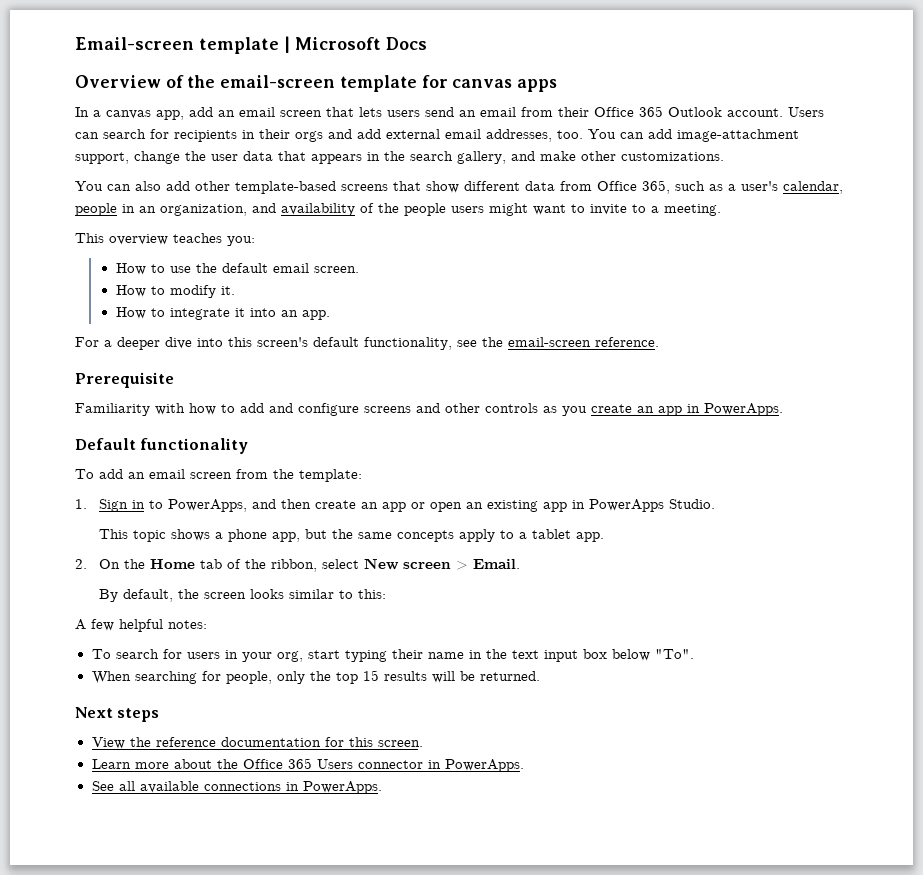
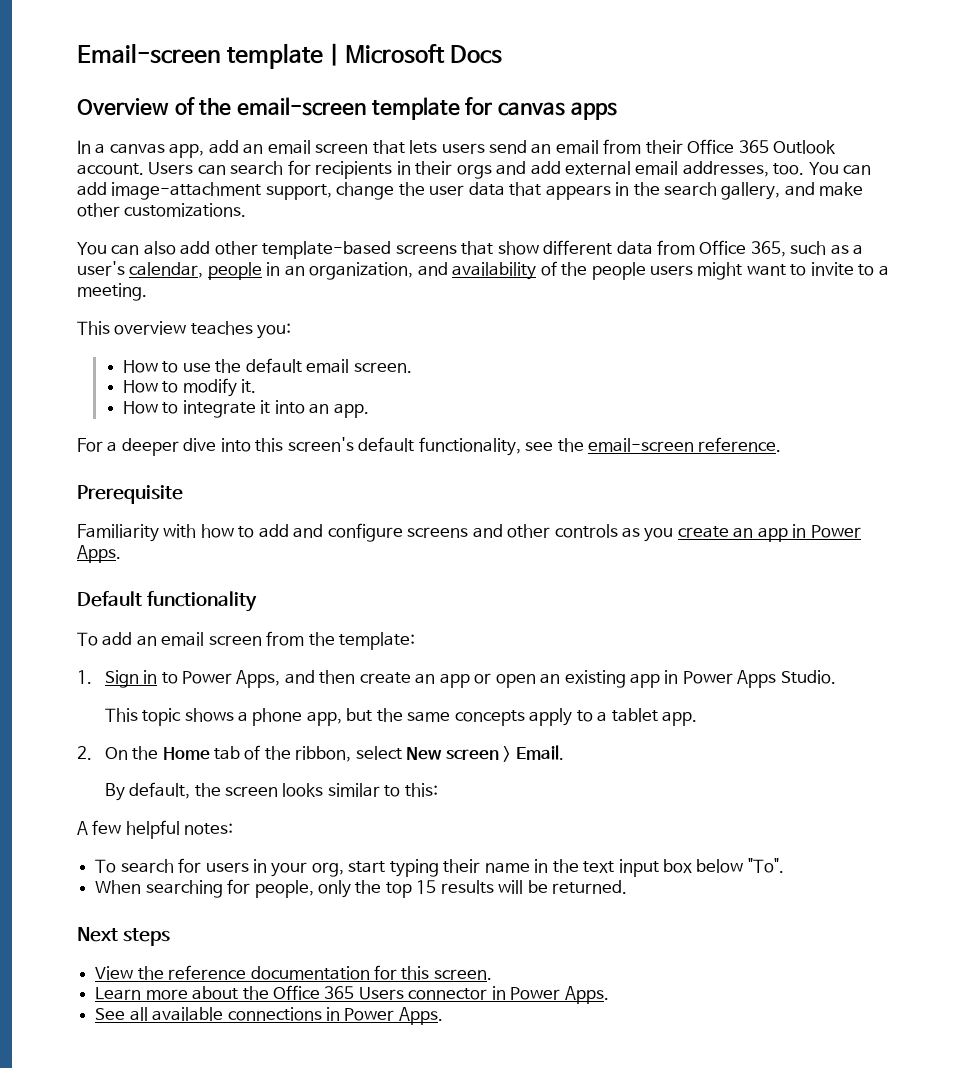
[704,403,783,416] PowerApps. -> [810,525,861,538] [77,545,121,563] Power Apps.
[168,499,248,512] PowerApps, -> [182,670,281,688] Power Apps,
[589,499,665,512] PowerApps -> [682,670,777,688] Power Apps
[444,759,524,772] PowerApps. -> [510,986,609,1004] Power Apps.
[302,781,382,794] PowerApps. -> [344,1007,443,1025] Power Apps.

